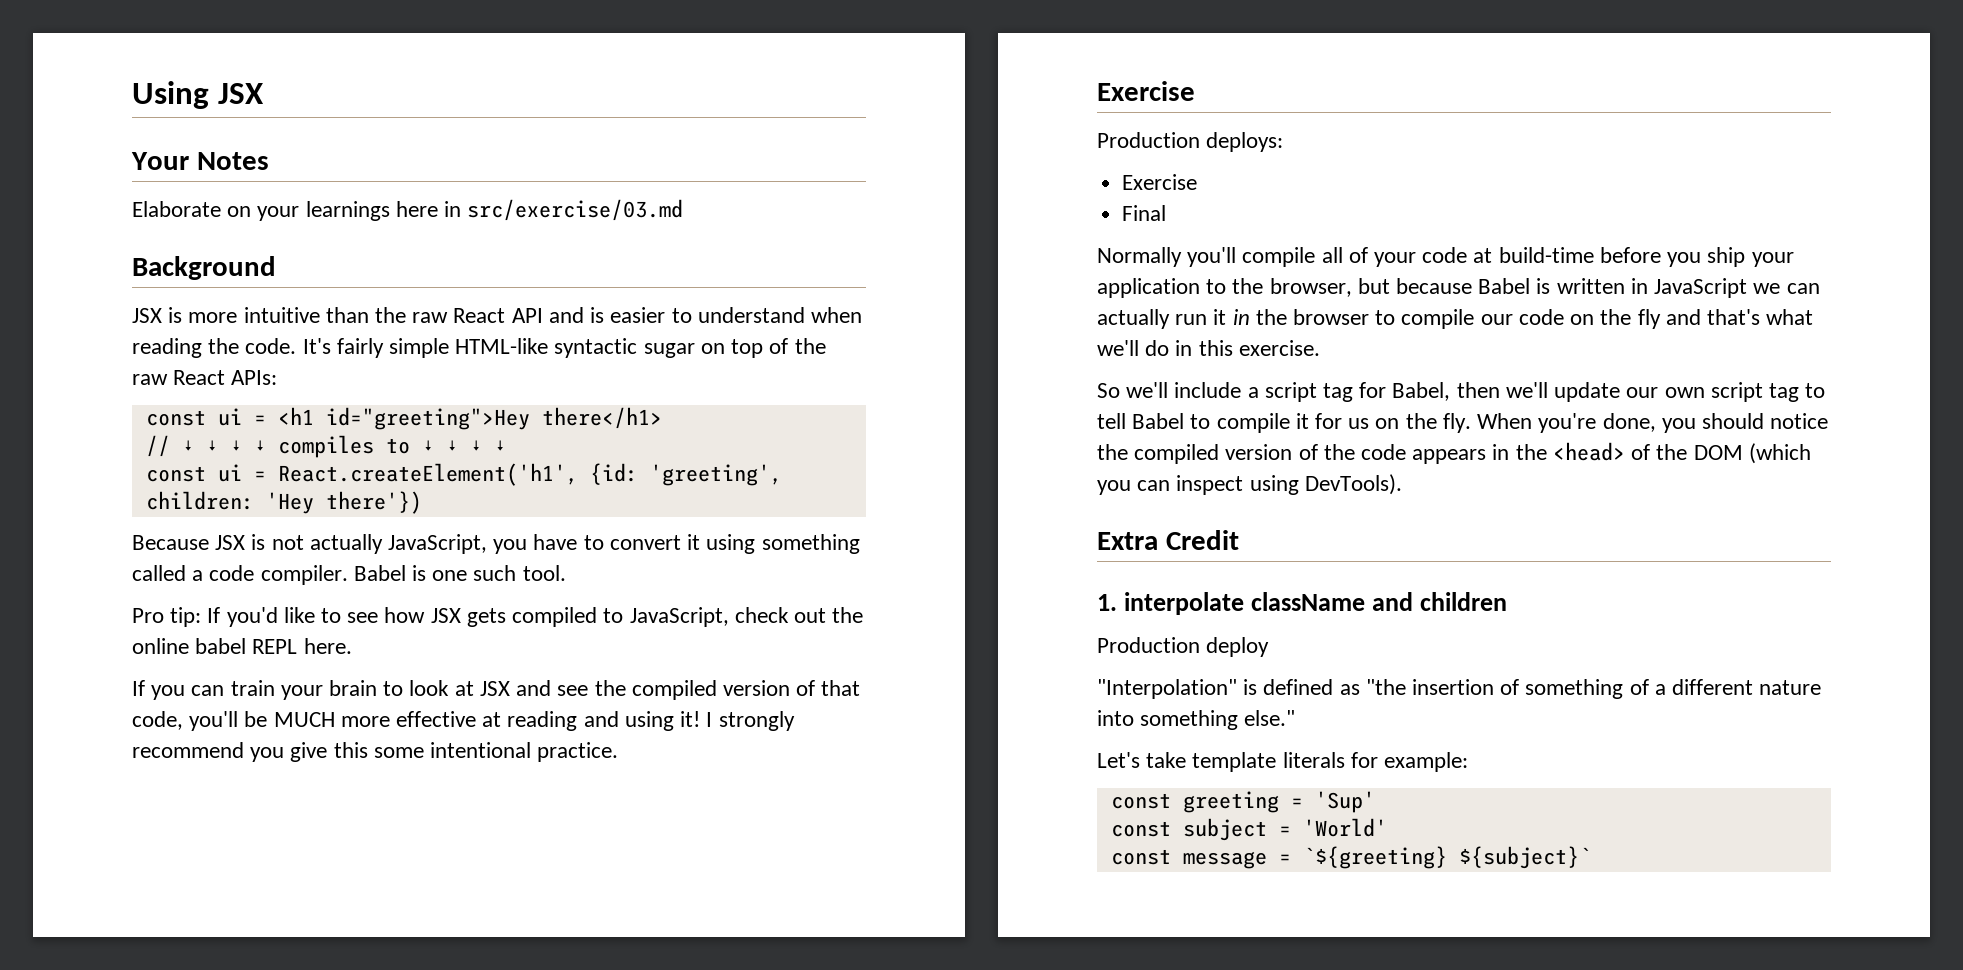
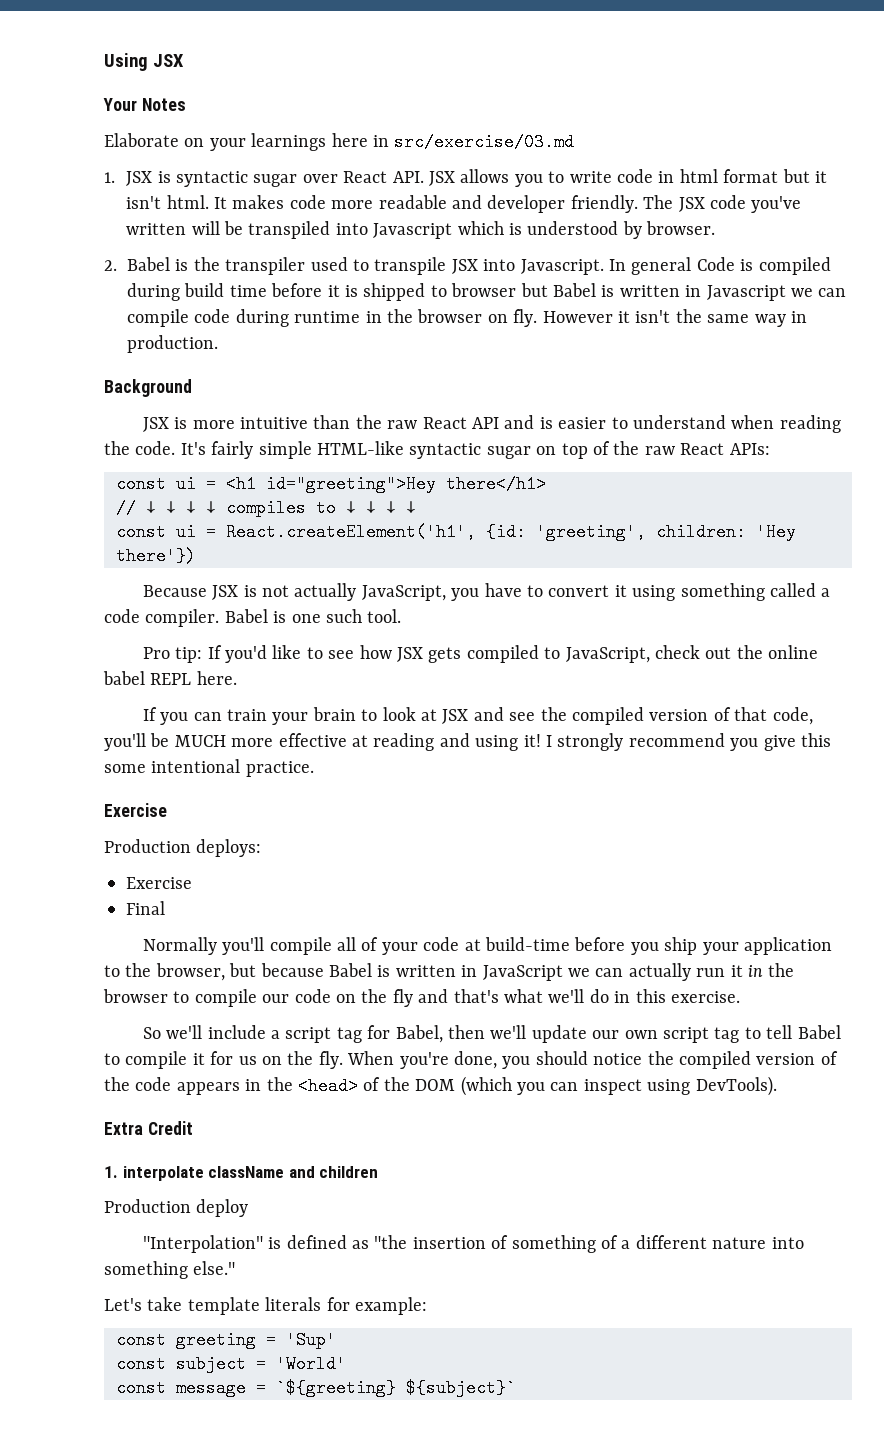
(684, 210) none -> [104,169,827,187] [126,195,802,213] [126,221,716,239] [104,257,831,275] [127,283,847,301] [127,309,807,327] [127,335,218,353] // 1. JSX is syntactic sugar over React API. JSX allows you to write code in html format but it isn't html. It makes code more readable and developer friendly. The JSX code you've written will be transpiled into Javascript which is understood by browser. // 2. Babel is the transpiler used to transpile JSX into Javascript. In general Code is compiled during build time before it is shipped to browser but Babel is written in Javascript we can compile code during runtime in the browser on fly. However it isn't the same way in production.

